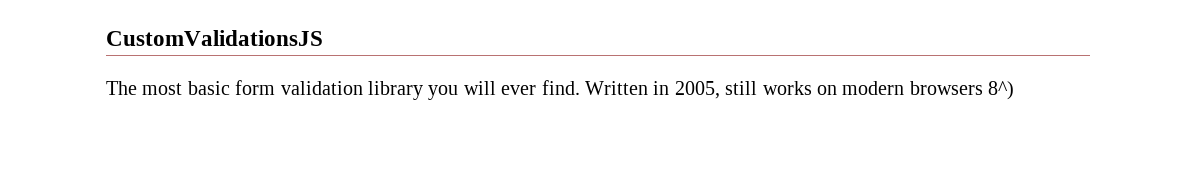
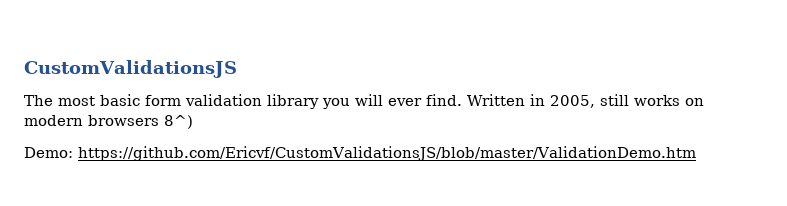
(1015, 90) none -> [24,146,696,161] // Demo: https://github.com/Ericvf/CustomValidationsJS/blob/master/ValidationDemo.htm

